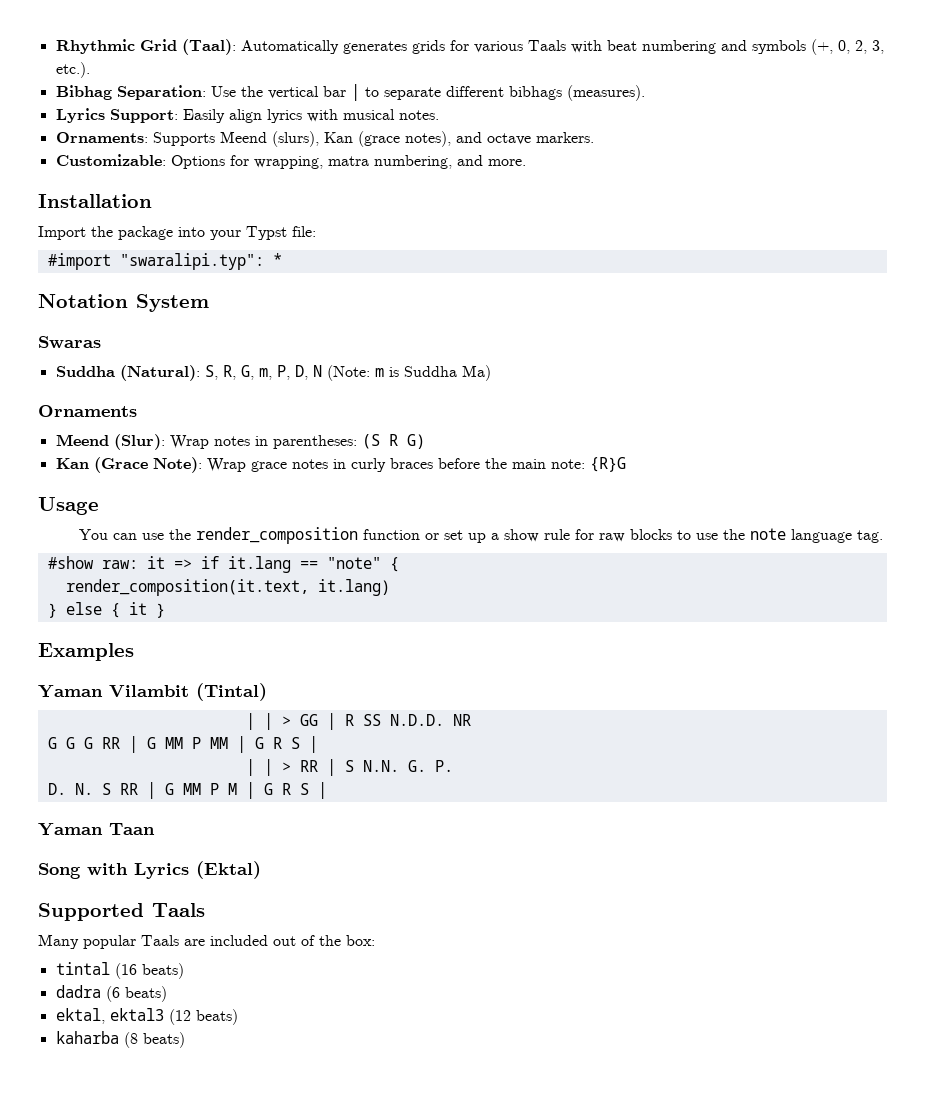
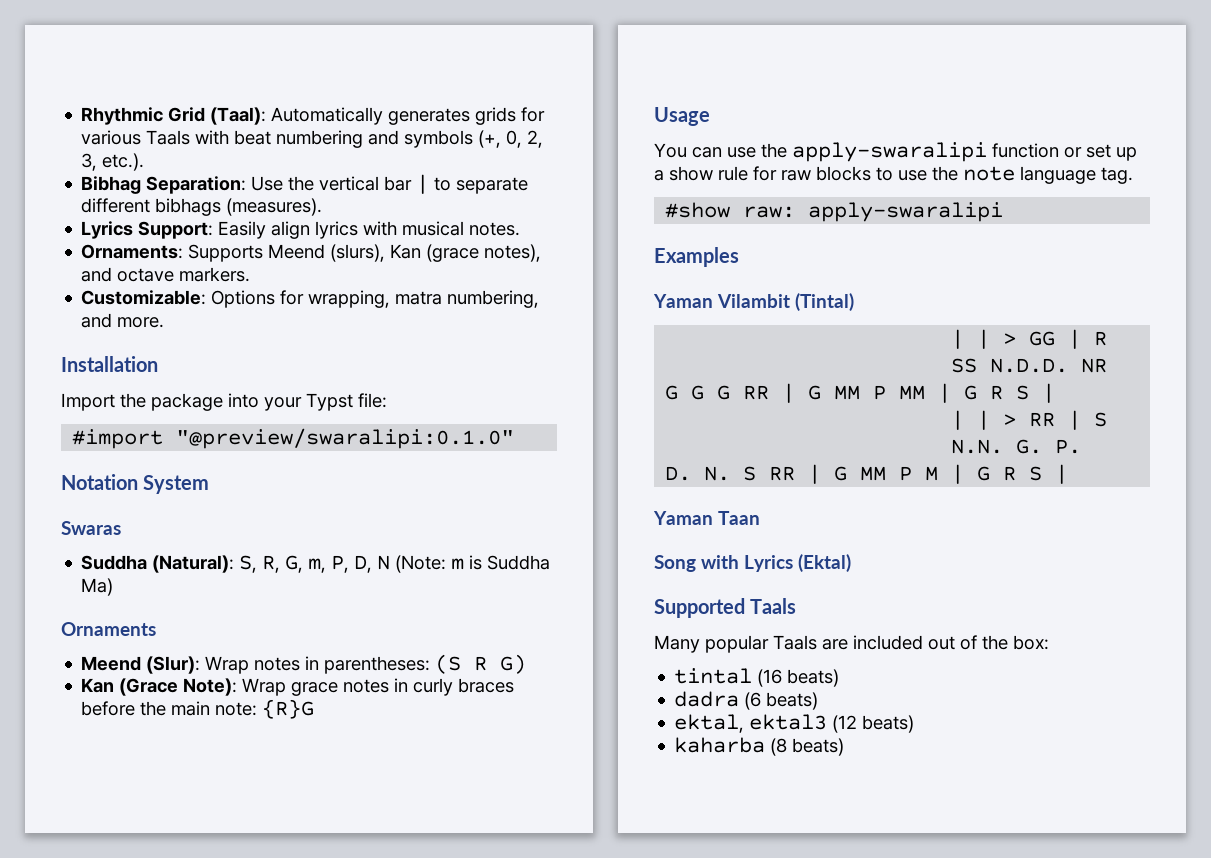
[119,253,282,270] "swaralipi.typ": * -> [176,428,515,449] "@preview/swaralipi:0.1.0"
[195,527,358,544] render_composition -> [792,142,987,162] apply-swaralipi
[146,556,399,573] [65,579,390,596] [47,602,165,618] it => if it.lang == "note" { // render_composition(it.text, it.lang) // } else { it } -> [808,202,1004,222] apply-swaralipi

